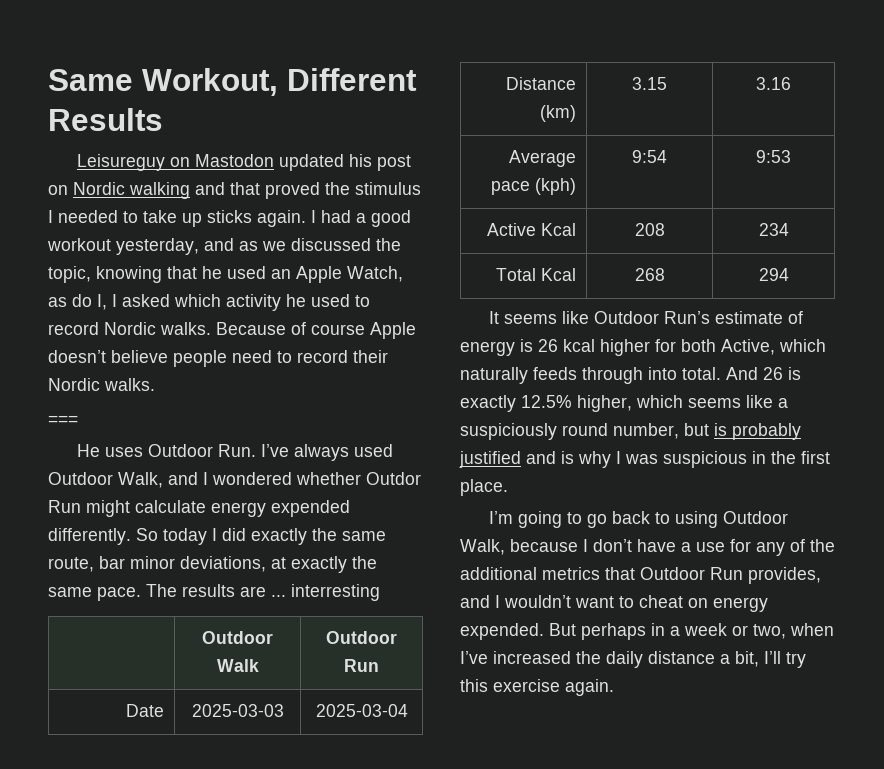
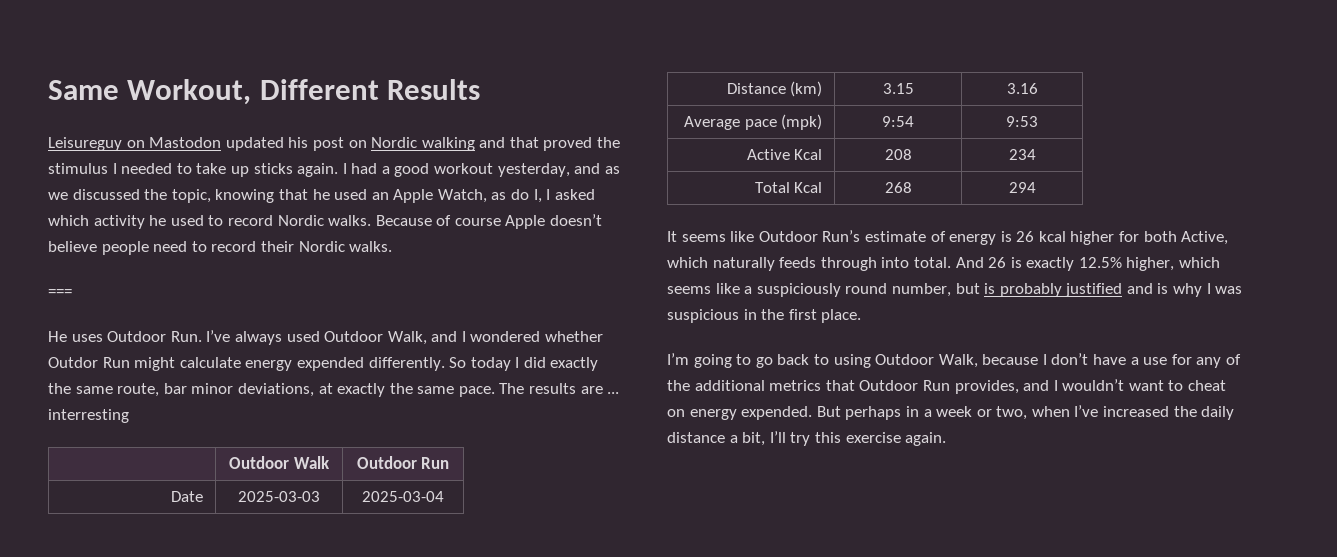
[534,178,576,195] (kph) -> [781,114,823,130] (mpk)

